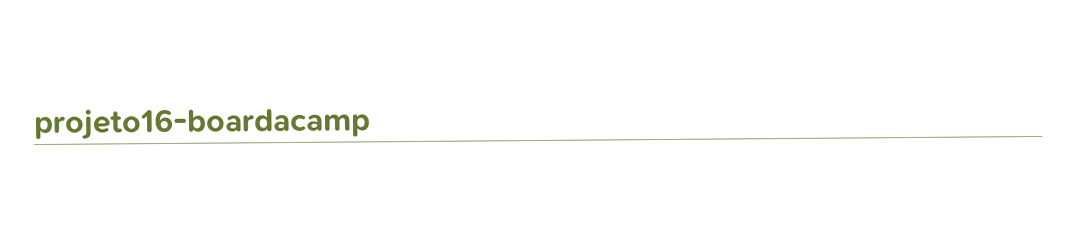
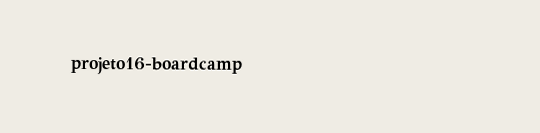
[33,107,371,141] projeto16-boardacamp -> [70,56,243,75] projeto16-boardcamp

